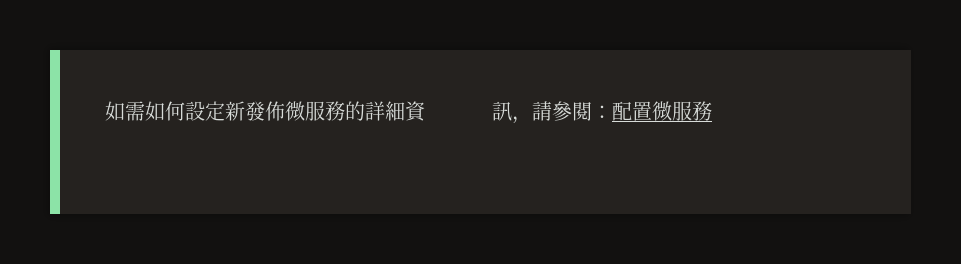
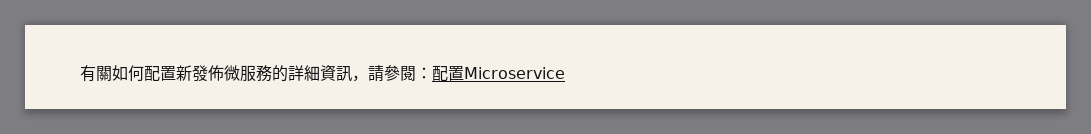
[105,101,225,121] 如需如何設定 -> [80,65,176,82] 有關如何配置
[652,101,712,121] 微服務 -> [464,67,565,79] Microservice

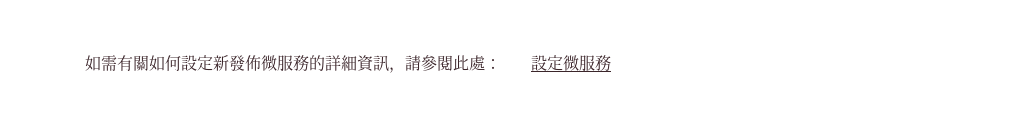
(80, 73) none -> [84,55,117,71] 如需
[144,65,176,81] 配置 -> [180,55,213,71] 設定
[416,65,565,81] ：配置Microservice -> [452,55,611,71] 此處：設定微服務

